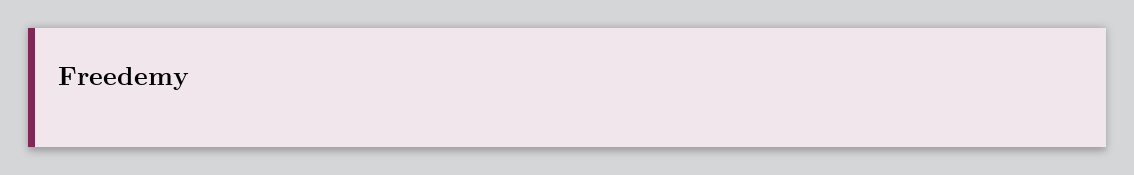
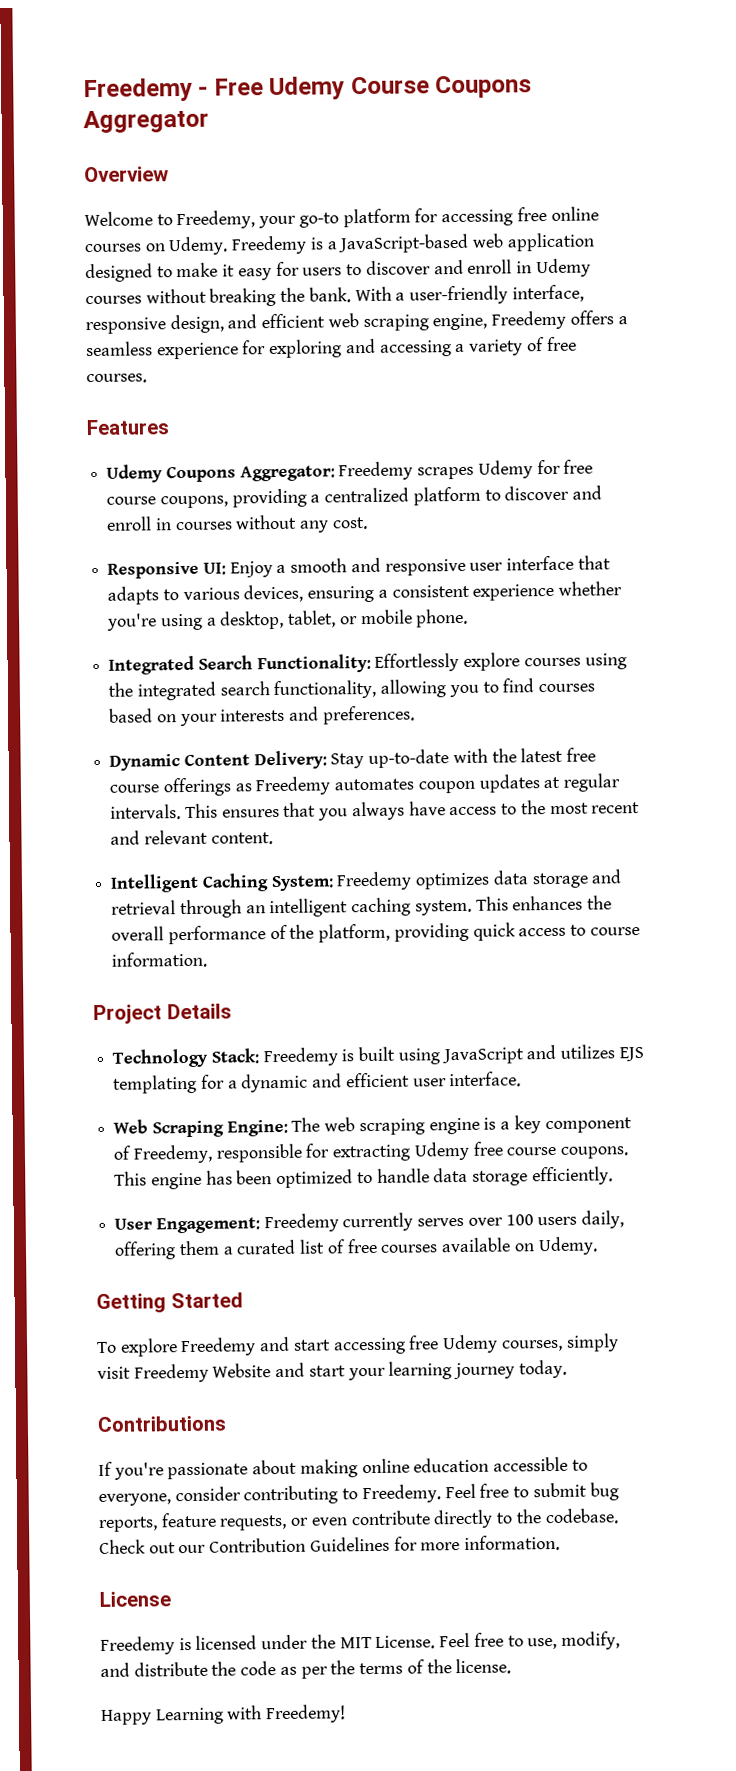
[58,67,189,90] Freedemy -> [83,75,533,103] [83,109,209,134] [84,166,169,183] [84,206,599,230] [84,232,595,256] [85,258,591,283] [85,284,584,307] [85,310,628,335] [86,336,577,360] [86,373,147,384] [86,419,170,436] [106,459,594,483] [106,485,603,509] [106,514,368,533] [107,555,611,579] [107,581,623,605] [106,608,469,631] [108,652,627,675] [108,678,596,701] [109,705,415,727] [109,747,597,771] [109,773,621,797] [110,800,641,821] [110,829,273,845] [110,869,622,893] [111,895,613,919] [111,922,640,945] [111,951,208,968] [93,1003,232,1025] [112,1044,644,1068] [113,1071,522,1094] [113,1115,632,1138] [113,1141,630,1164] [114,1166,613,1190] [114,1210,625,1234] [114,1236,598,1260] [96,1292,243,1314] [97,1333,619,1357] [97,1359,567,1383] [97,1415,226,1433] [98,1456,588,1480] [98,1482,619,1506] [98,1508,619,1532] [99,1534,561,1554] [99,1591,171,1607] [100,1631,620,1655] [100,1658,512,1679] [101,1704,347,1725] Freedemy - Free Udemy Course Coupons Aggregator // Overview // Welcome to Freedemy, your go-to platform for accessing free online courses on Udemy. Freedemy is a JavaScript-based web application designed to make it easy for users to discover and enroll in Udemy courses without breaking the bank. With a user-friendly interface, responsive design, and efficient web scraping engine, Freedemy offers a seamless experience for exploring and accessing a variety of free courses. // Features // Udemy Coupons Aggregator: Freedemy scrapes Udemy for free course coupons, providing a centralized platform to discover and enroll in courses without any cost. // Responsive UI: Enjoy a smooth and responsive user interface that adapts to various devices, ensuring a consistent experience whether you're using a desktop, tablet, or mobile phone. // Integrated Search Functionality: Effortlessly explore courses using the integrated search functionality, allowing you to find courses based on your interests and preferences. // Dynamic Content Delivery: Stay up-to-date with the latest free course offerings as Freedemy automates coupon updates at regular intervals. This ensures that you always have access to the most recent and relevant content. // Intelligent Caching System: Freedemy optimizes data storage and retrieval through an intelligent caching system. This enhances the overall performance of the platform, providing quick access to course information. // Project Details // Technology Stack: Freedemy is built using JavaScript and utilizes EJS templating for a dynamic and efficient user interface. // Web Scraping Engine: The web scraping engine is a key component of Freedemy, responsible for extracting Udemy free course coupons. This engine has been optimized to handle data storage efficiently. // User Engagement: Freedemy currently serves over 100 users daily, offering them a curated list of free courses available on Udemy. // Getting Started // To explore Freedemy and start accessing free Udemy courses, simply visit Freedemy Website and start your learning journey today. // Contributions // If you're passionate about making online education accessible to everyone, consider contributing to Freedemy. Feel free to submit bug reports, feature requests, or even contribute directly to the codebase. Check out our Contribution Guidelines for more information. // License // Freedemy is licensed under the MIT License. Feel free to use, modify, and distribute the code as per the terms of the license. // Happy Learning with Freedemy!

